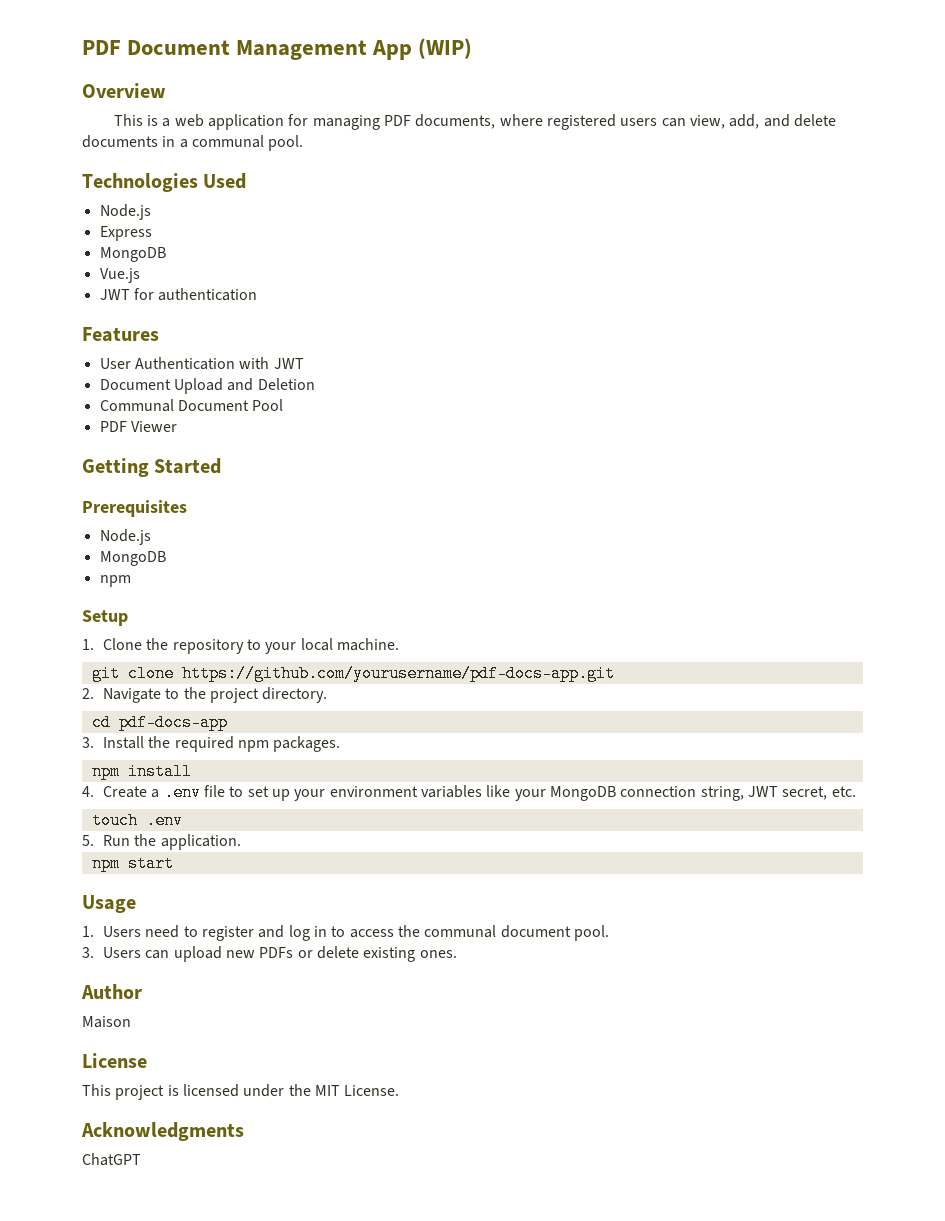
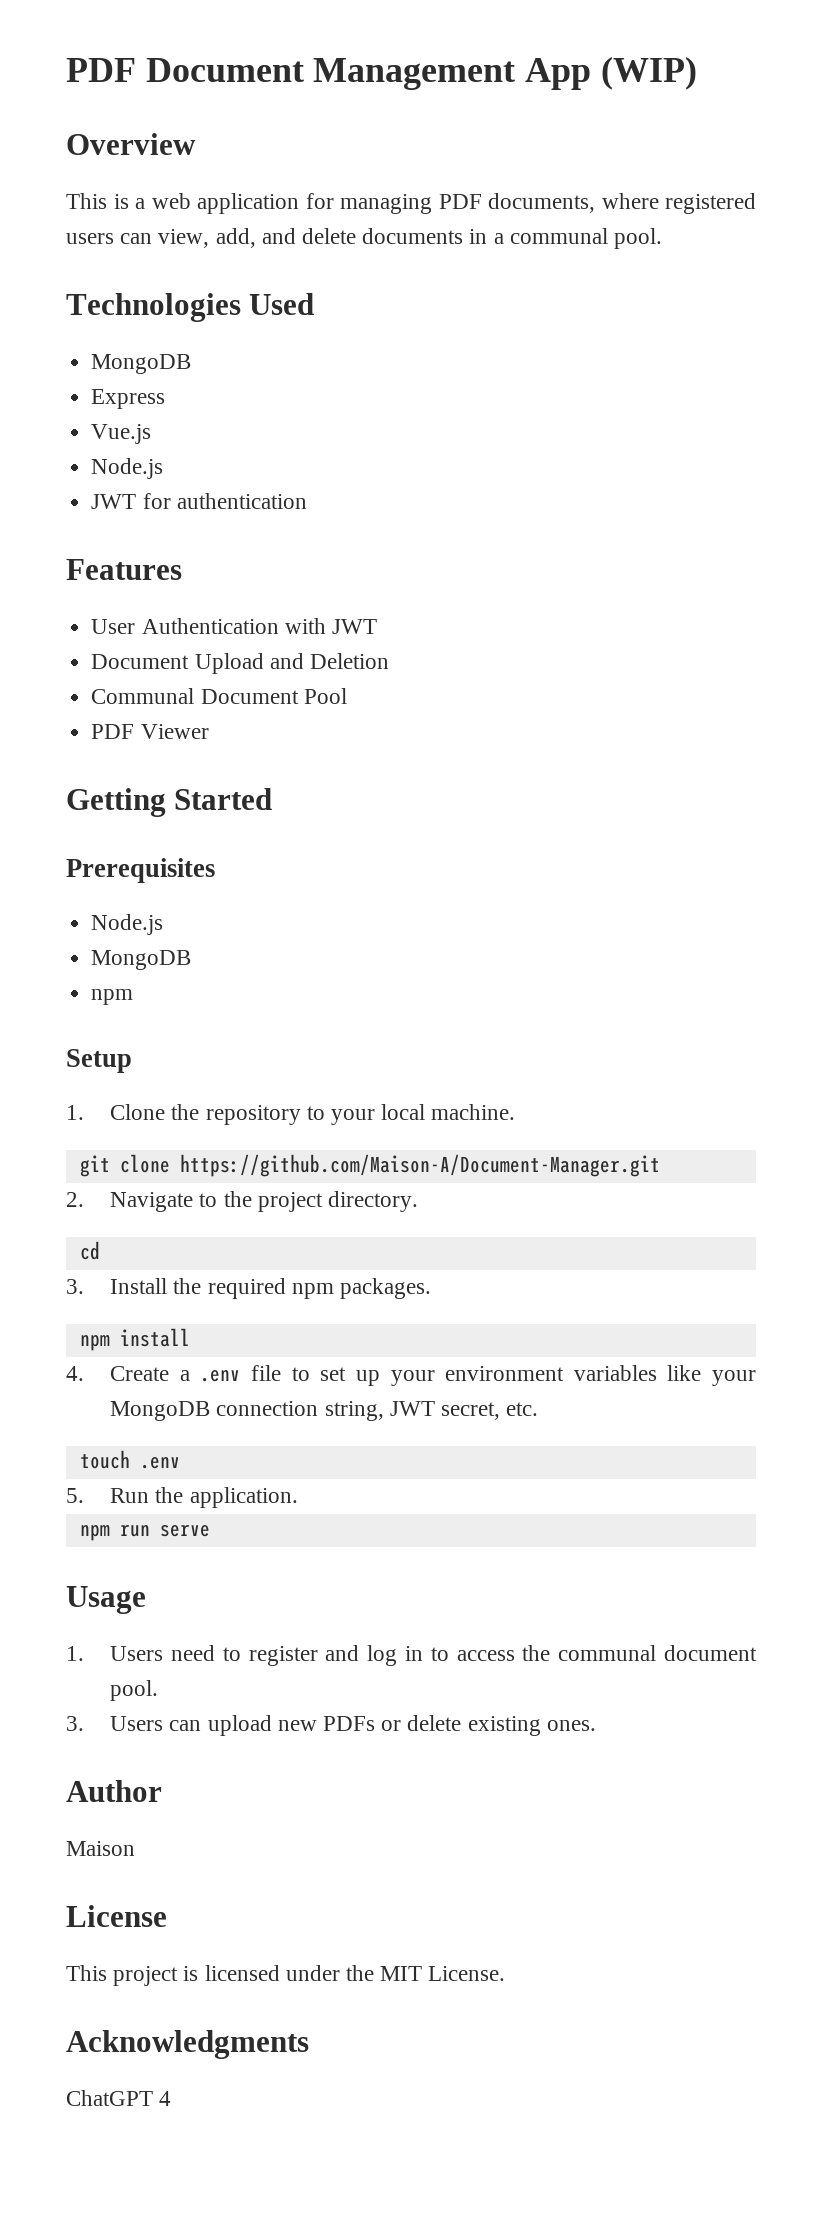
[99,204,151,220] Node.js -> [91,354,192,374] MongoDB
[99,247,166,262] [99,268,140,283] MongoDB // Vue.js -> [91,424,152,444] [91,458,164,479] Vue.js // Node.js
[181,665,615,682] https://github.com/yourusername/pdf-docs-app.git -> [179,1154,660,1177] https://github.com/Maison-A/Document-Manager.git
[118,714,228,731] pdf-docs-app -> (100, 1250) none
[127,855,174,872] start -> [119,1524,210,1537] run serve
(141, 1159) none -> [159,2091,172,2106] 4

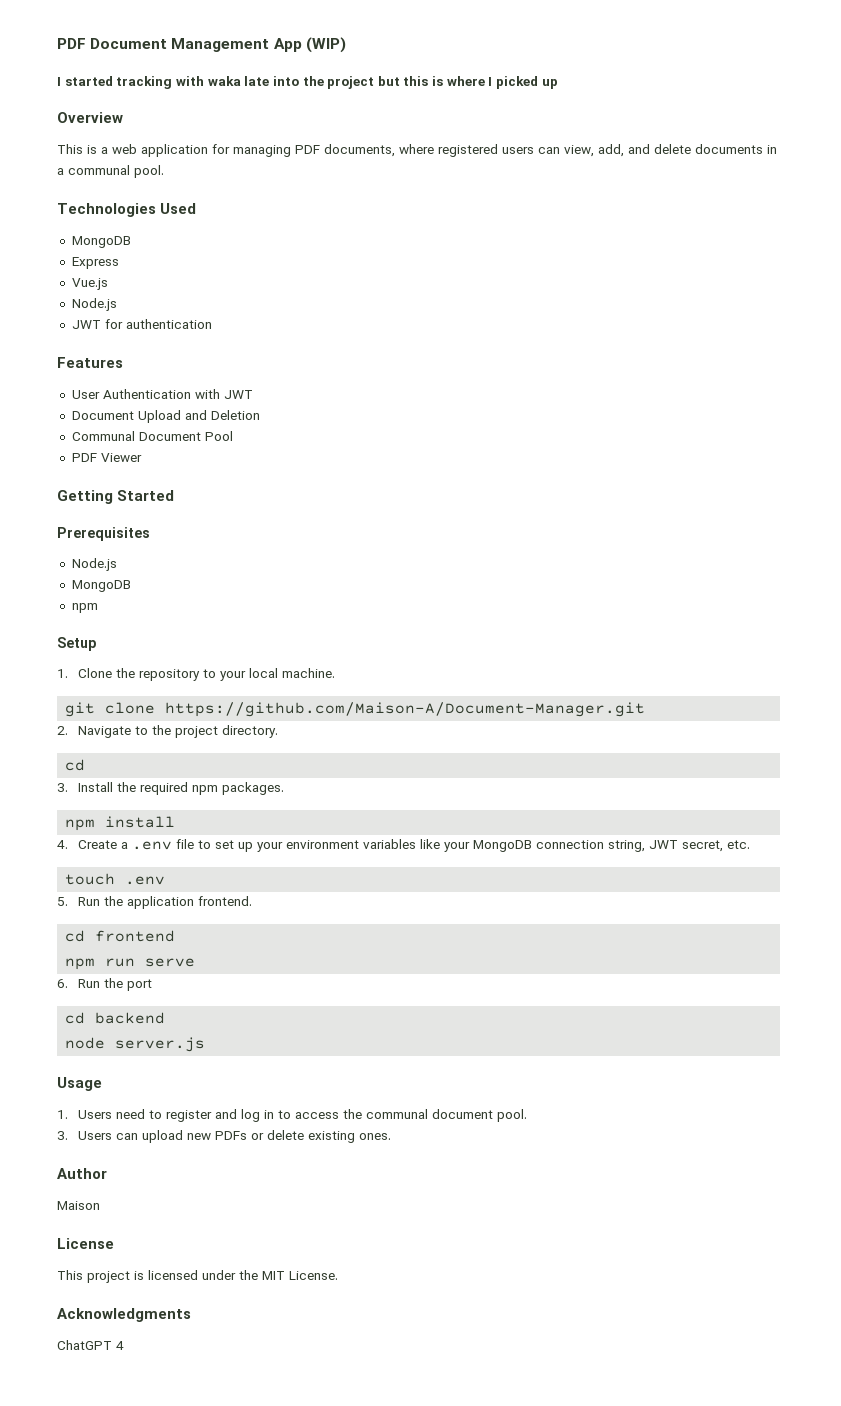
(697, 73) none -> [57,76,558,89] // I started tracking with waka late into the project but this is where I picked up
[189,1487,298,1508] application. -> [126,896,252,909] [65,930,176,942] application frontend. // cd frontend
(210, 1530) none -> [57,978,152,991] [65,1012,166,1024] [65,1037,206,1052] // 6. Run the port // cd backend // node server.js

